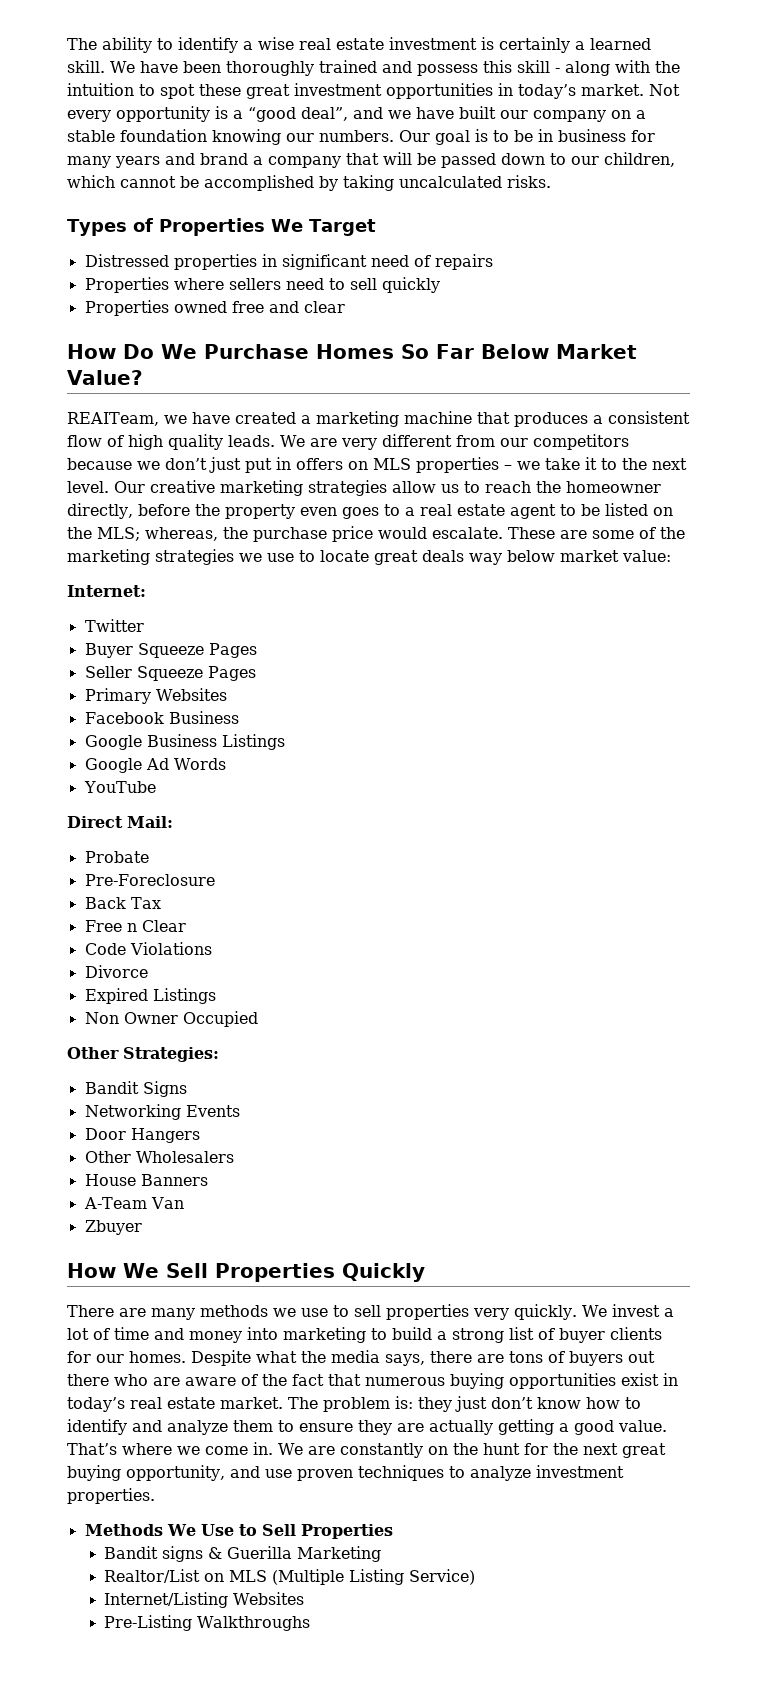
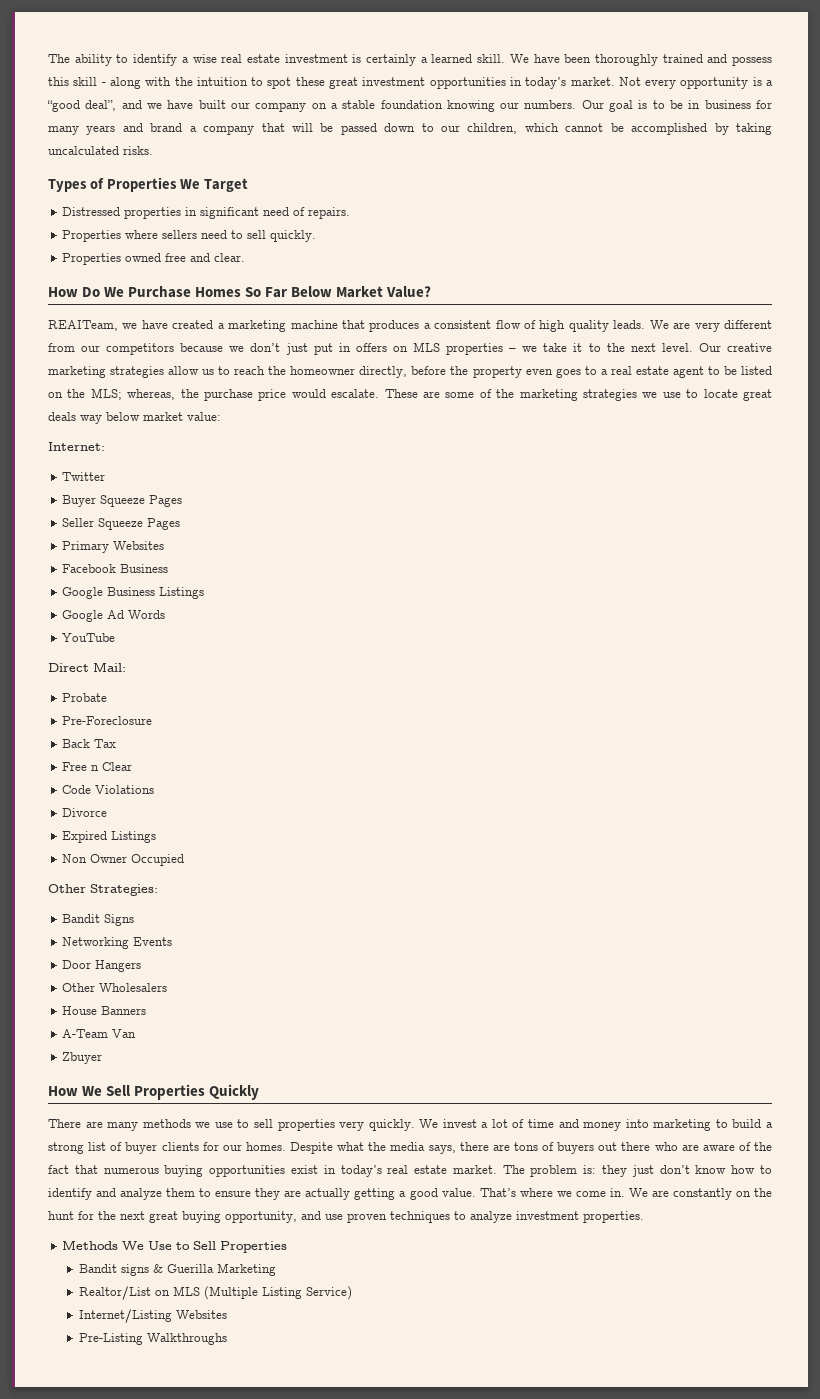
[434,254,493,270] repairs -> [308,207,351,219] repairs.
[381,277,440,293] quickly -> [270,230,317,242] quickly.
[303,301,345,313] clear -> [214,253,246,262] clear.

